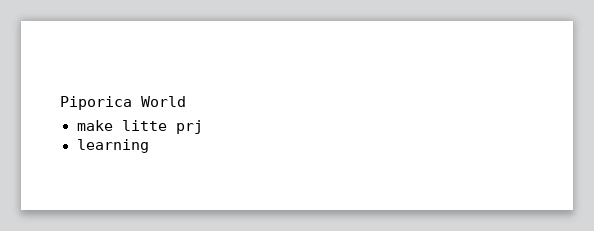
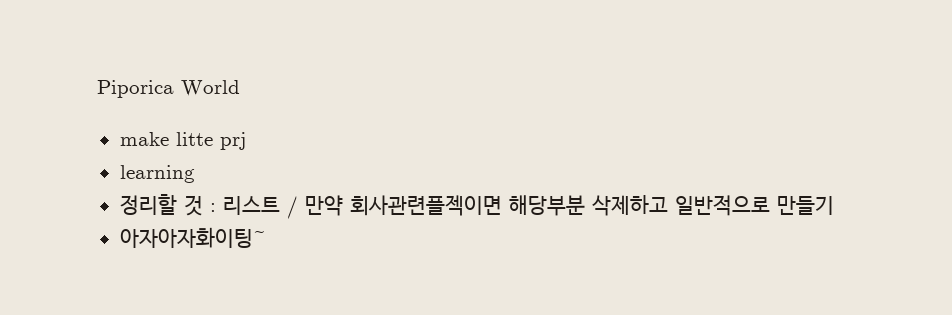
(149, 146) none -> [119,194,834,219] [119,227,266,248] // 정리할 것 : 리스트 / 만약 회사관련플젝이면 해당부분 삭제하고 일반적으로 만들기 // 아자아자화이팅~

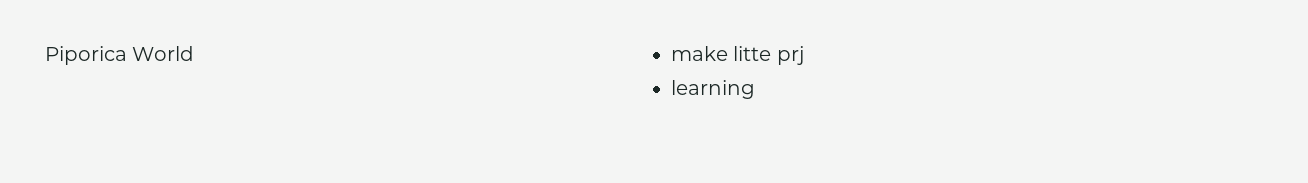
[119,194,834,219] [119,227,266,248] // 정리할 것 : 리스트 / 만약 회사관련플젝이면 해당부분 삭제하고 일반적으로 만들기 // 아자아자화이팅~ -> (755, 89) none

